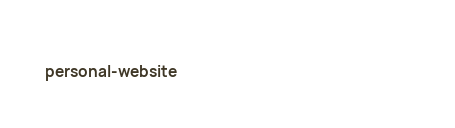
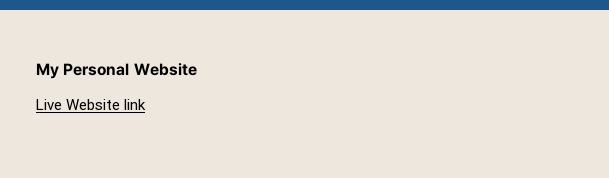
[45,65,177,81] personal-website -> [36,63,197,79] [36,99,147,110] My Personal Website // Live Website link

